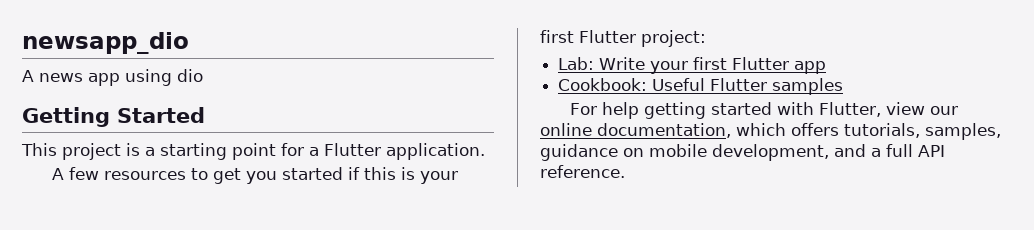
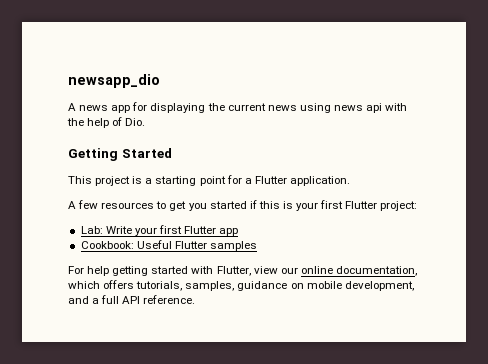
[125,69,203,86] using dio -> [132,102,408,113] [67,117,146,128] for displaying the current news using news api with the help of Dio.

